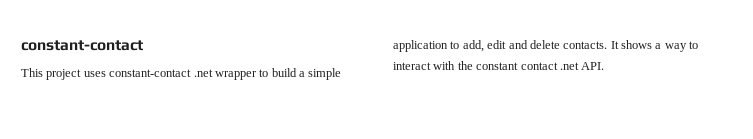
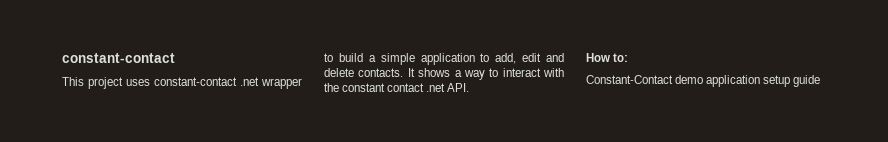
(605, 66) none -> [586,53,629,62] [586,75,821,87] // How to: // Constant-Contact demo application setup guide

